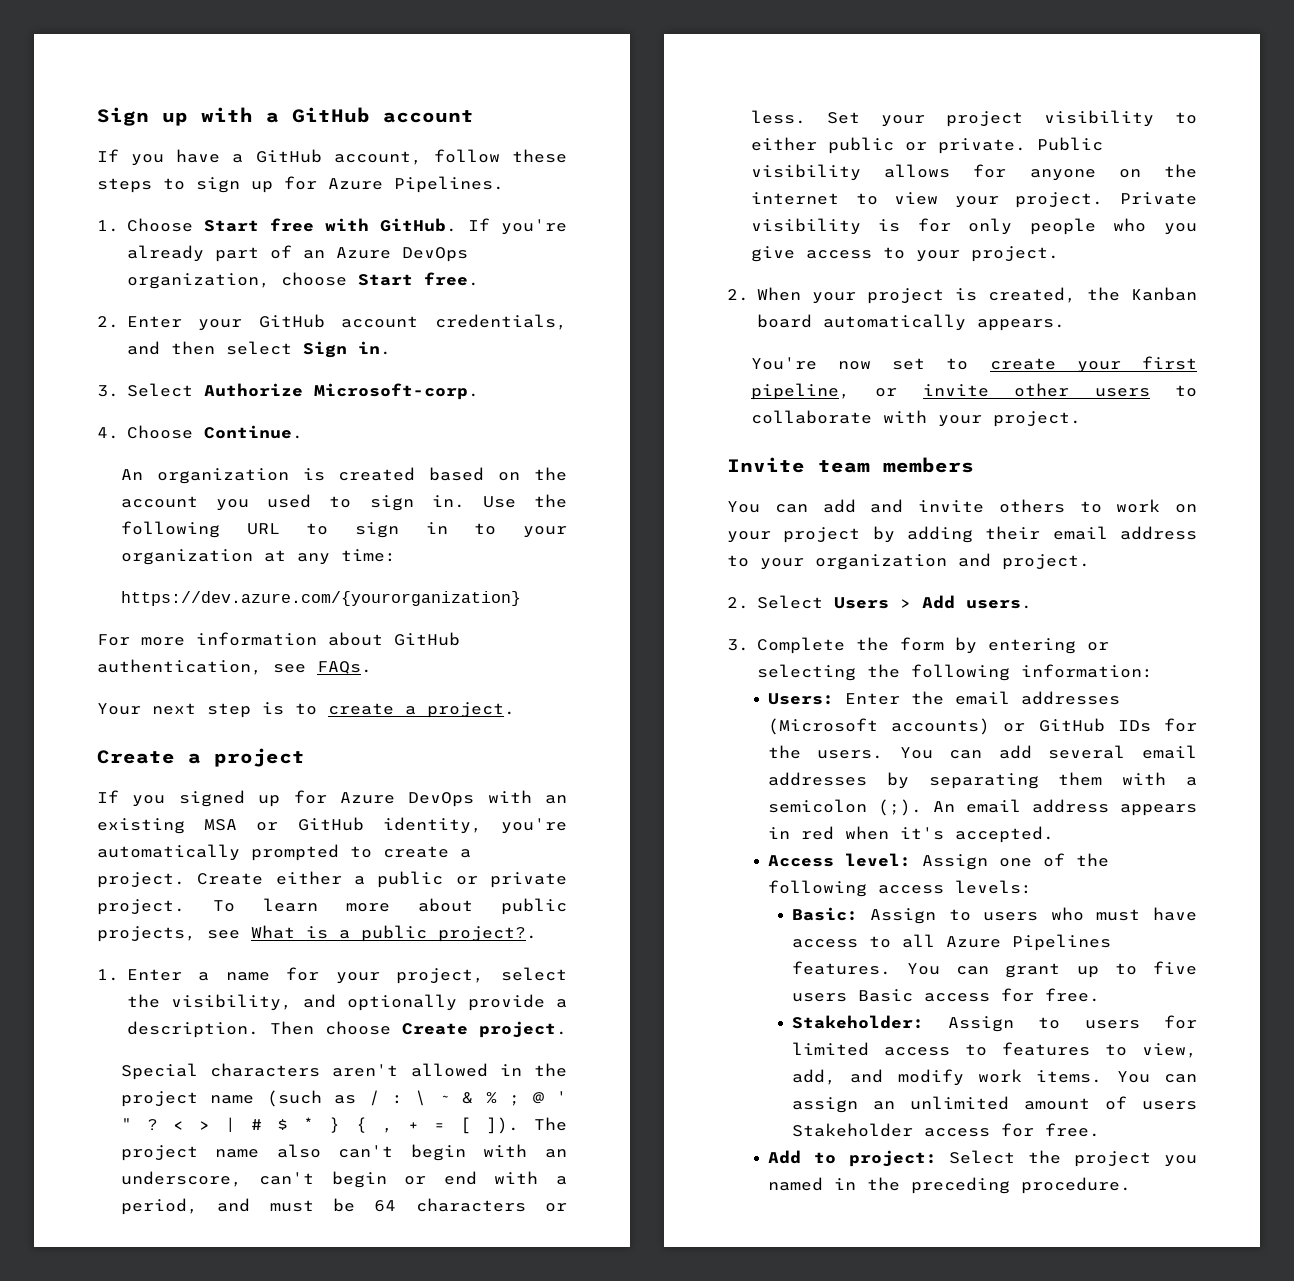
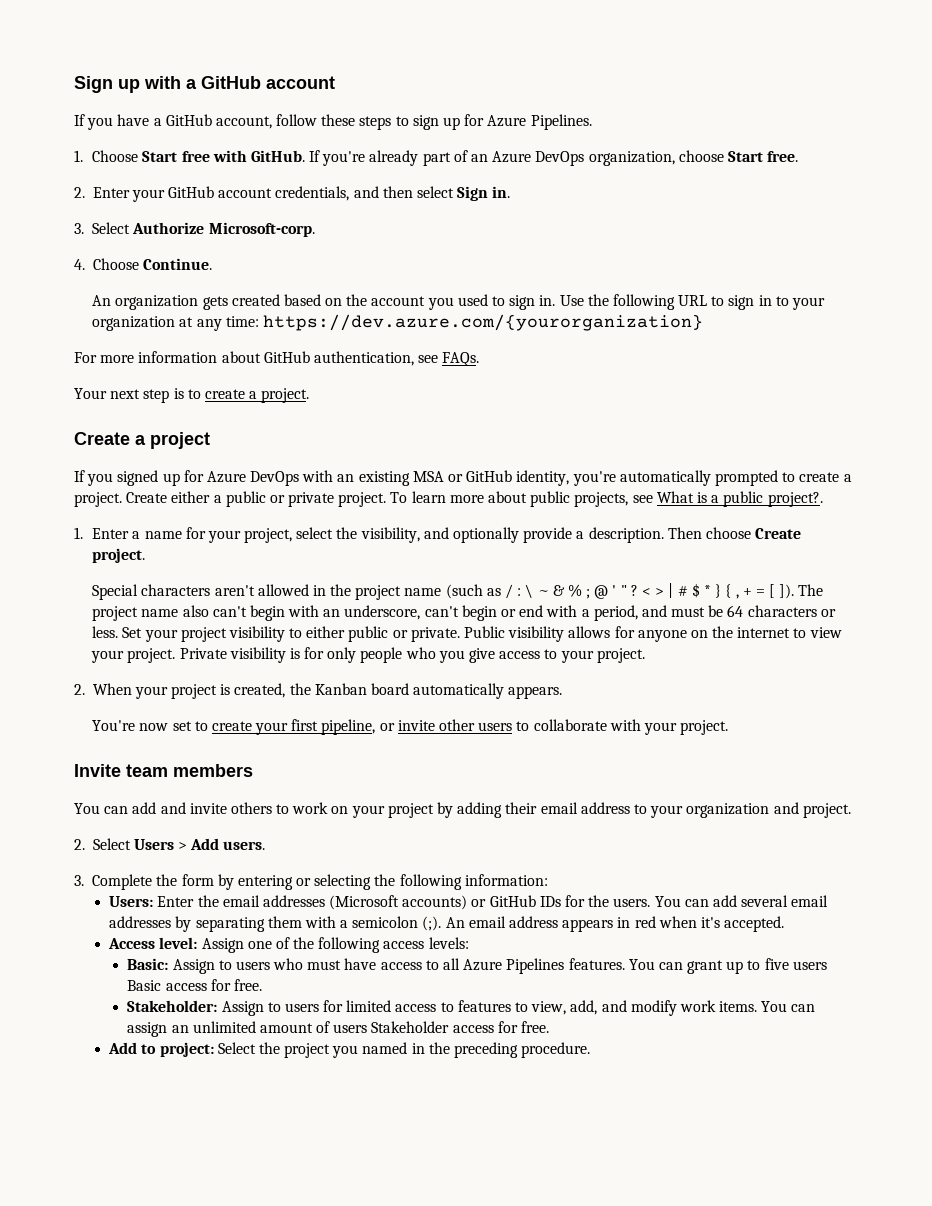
[302,468,325,481] is -> [202,296,228,310] gets
(396, 555) // -> (259, 321) none

